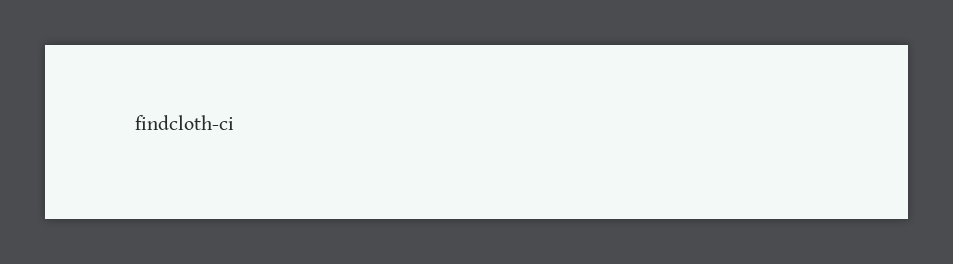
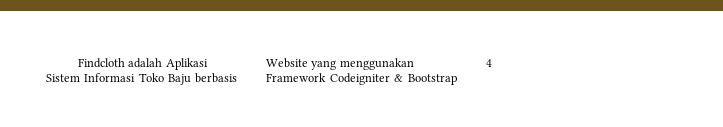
[135,115,234,130] findcloth-ci -> [78,58,208,70] [46,73,237,85] [266,58,414,70] [266,73,457,85] [486,59,492,67] Findcloth adalah Aplikasi Sistem Informasi Toko Baju berbasis Website yang menggunakan Framework Codeigniter & Bootstrap 4

